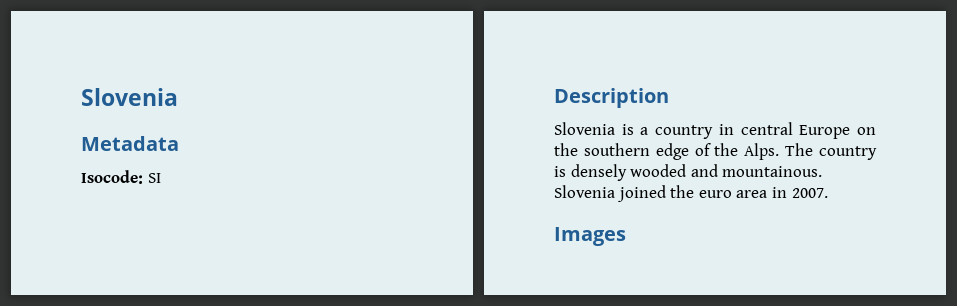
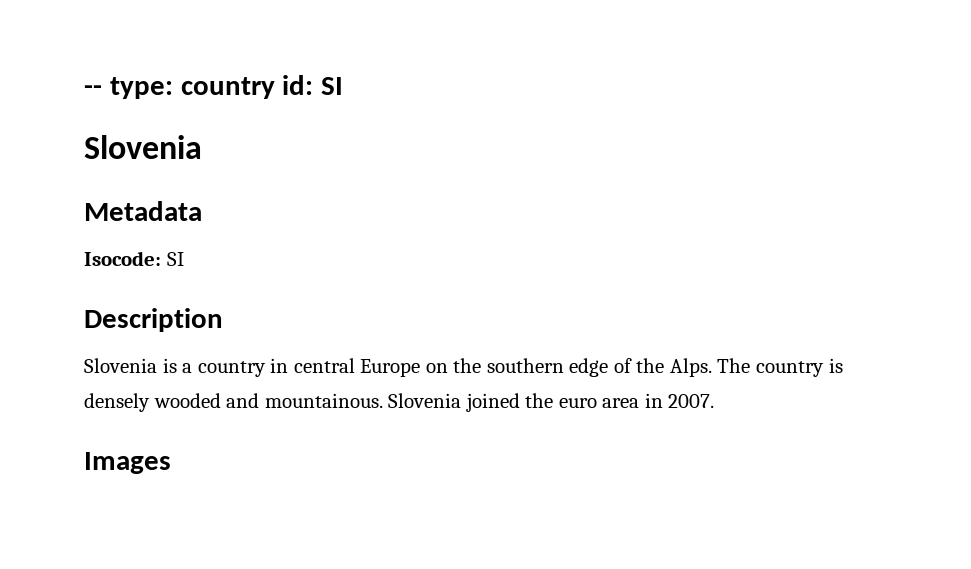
(81, 97) none -> [84,75,344,99] -- type: country id: SI //

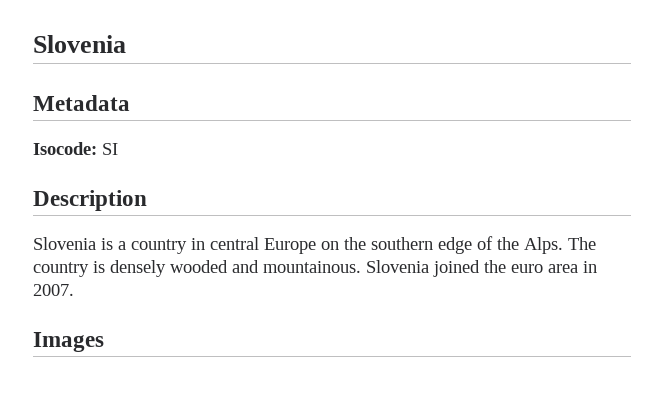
[84,75,344,99] -- type: country id: SI // -> (33, 44) none

